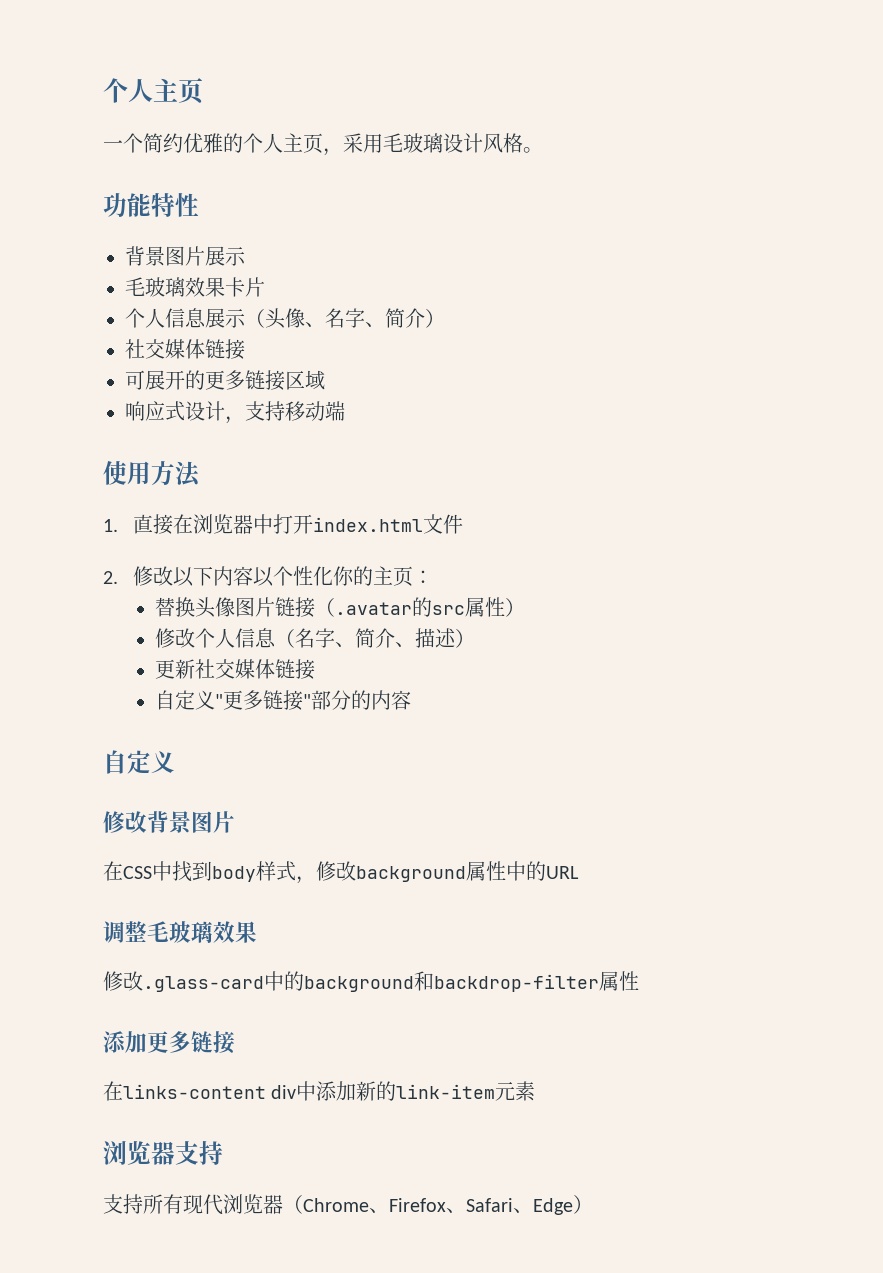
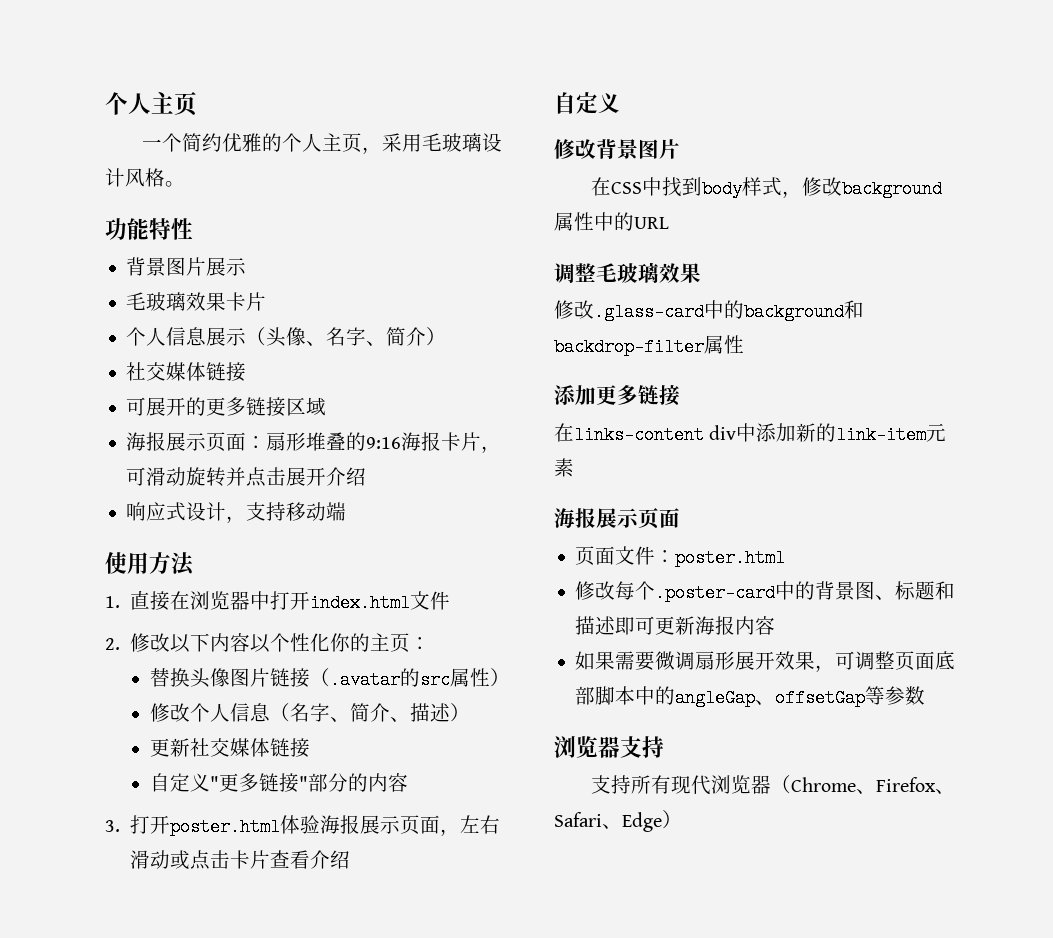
(325, 380) none -> [126,432,502,453] [126,467,367,487] // 海报展示页面：扇形堆叠的9:16海报卡片，可滑动旋转并点击展开介绍
(412, 700) none -> [105,815,500,836] [129,850,350,870] // 3.打开poster.html体验海报展示页面，左右滑动或点击卡片查看介绍
(536, 1091) none -> [554,508,680,529] [575,546,786,567] [575,581,956,602] [575,616,776,635] [575,651,956,672] [575,686,926,707] // 海报展示页面 // 页面文件：poster.html // 修改每个.poster-card中的背景图、标题和描述即可更新海报内容 // 如果需要微调扇形展开效果，可调整页面底部脚本中的angleGap、offsetGap等参数

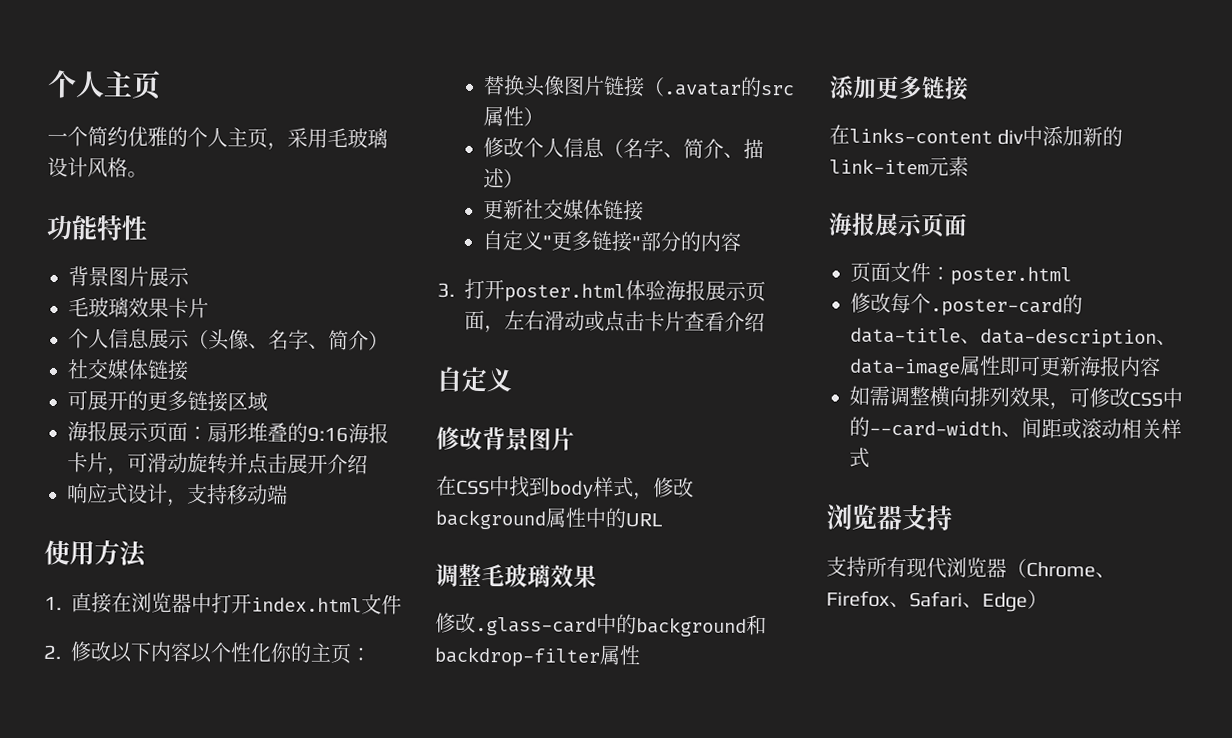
[775,581,956,600] [575,616,616,635] 中的背景图、标题和描述 -> [1062,294,1083,315] [850,327,1177,348] [849,355,1001,378] 的data-title、data-description、data-image属性
[595,651,956,672] [575,686,926,707] 果需要微调扇形展开效果，可调整页面底部脚本中的angleGap、offsetGap等参数 -> [869,385,1183,411] [849,416,1182,440] [849,447,870,468] 需调整横向排列效果，可修改CSS中的--card-width、间距或滚动相关样式

